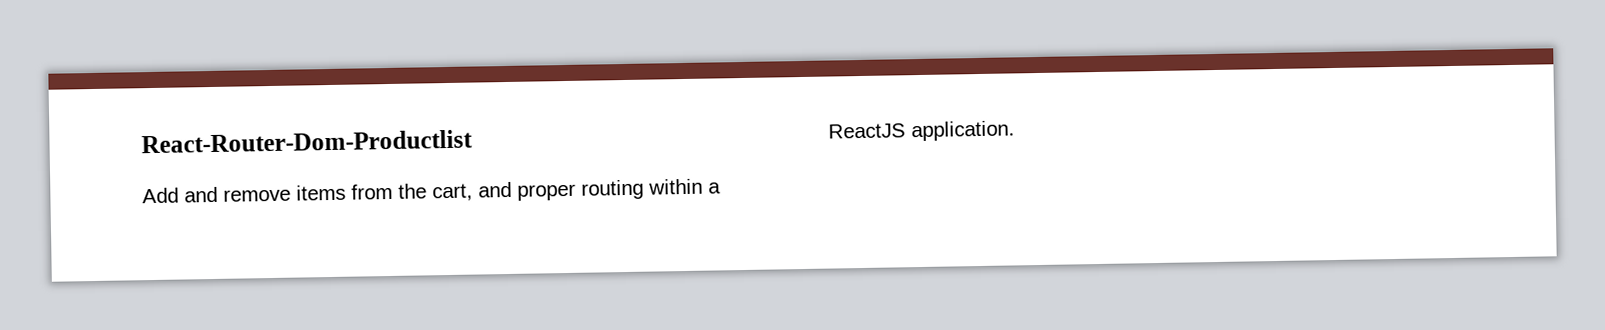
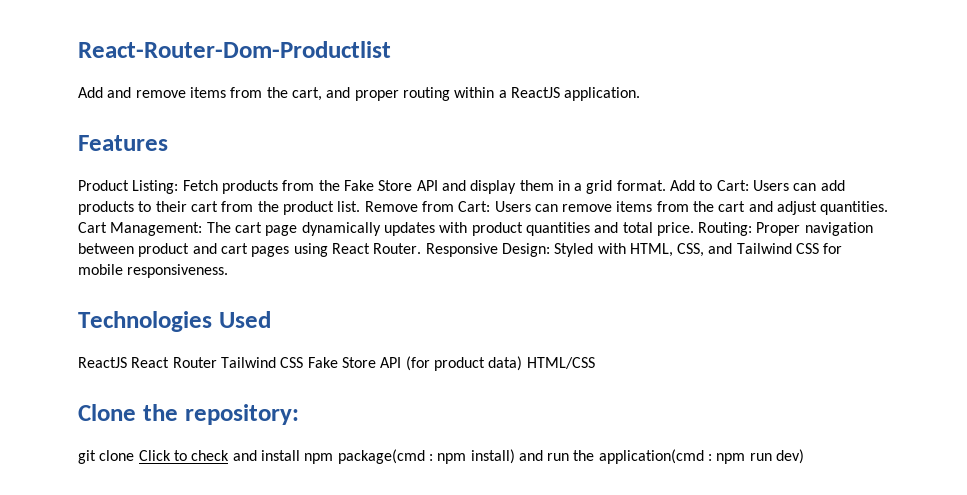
(1015, 131) none -> [78,135,168,151] [78,180,845,194] [78,201,889,215] [78,222,873,236] [78,243,843,257] [78,264,229,278] [78,311,271,332] [78,356,595,371] [78,404,299,425] [78,449,805,464] // Features // Product Listing: Fetch products from the Fake Store API and display them in a grid format. Add to Cart: Users can add products to their cart from the product list. Remove from Cart: Users can remove items from the cart and adjust quantities. Cart Management: The cart page dynamically updates with product quantities and total price. Routing: Proper navigation between product and cart pages using React Router. Responsive Design: Styled with HTML, CSS, and Tailwind CSS for mobile responsiveness. // Technologies Used // ReactJS React Router Tailwind CSS Fake Store API (for product data) HTML/CSS // Clone the repository: // git clone Click to check and install npm package(cmd : npm install) and run the application(cmd : npm run dev)

